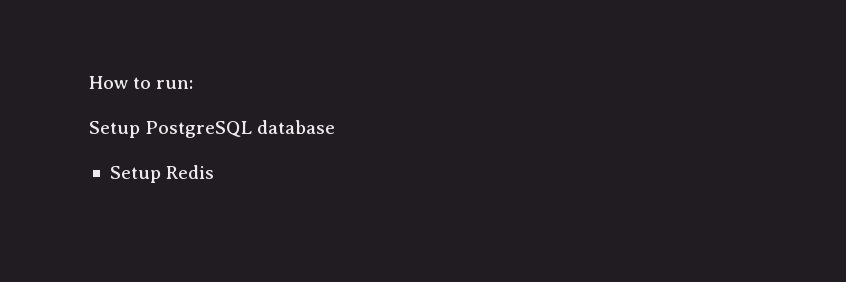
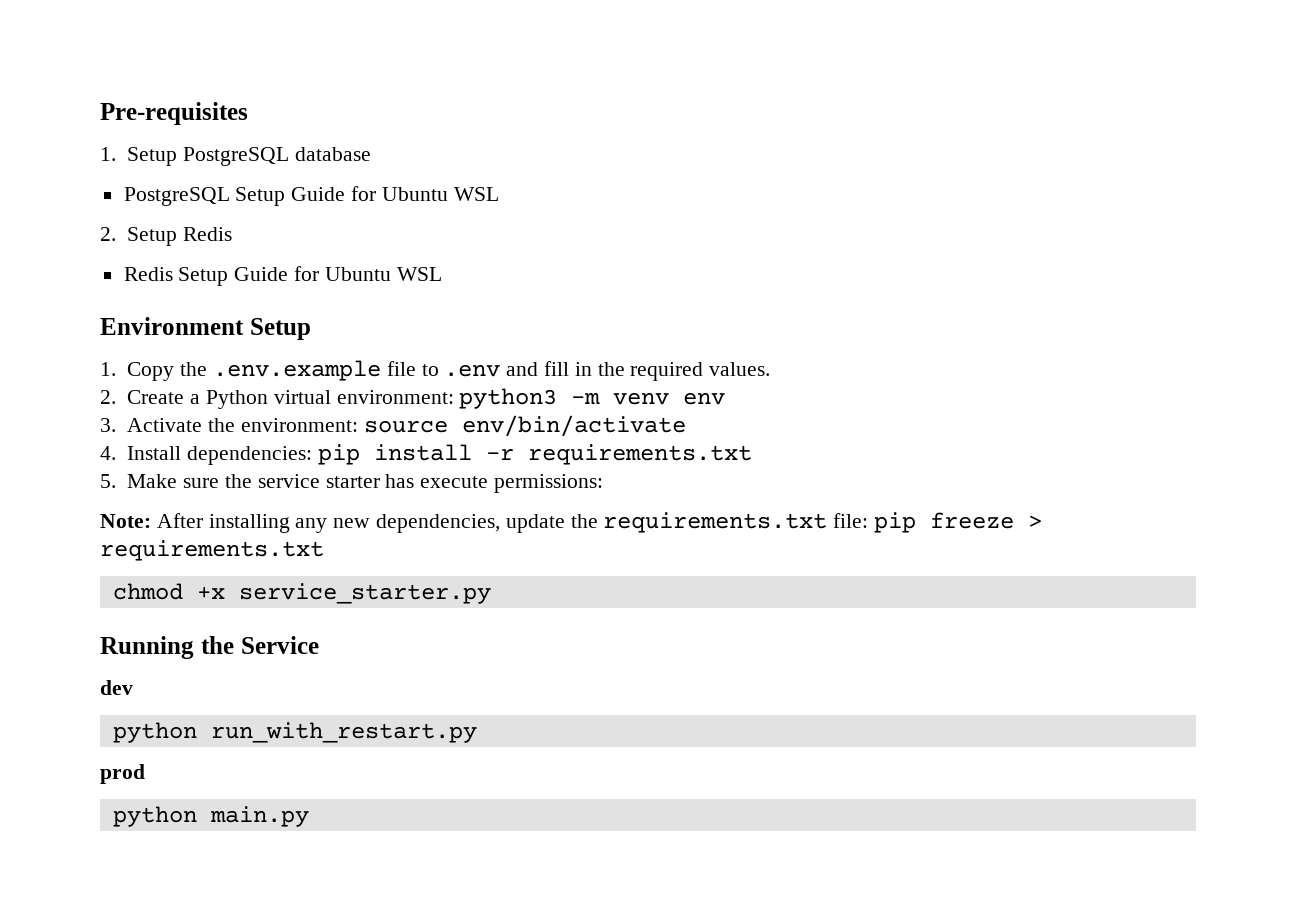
[89,76,194,89] How to run: // -> [100,102,248,125] [100,147,116,161] Pre-requisites // 1.
[109,165,215,183] Setup Redis -> [123,186,499,206] [100,227,233,246] [123,266,442,286] [100,317,311,340] [100,360,771,381] [100,388,726,409] [100,415,686,437] [100,444,752,465] [100,474,603,493] [100,512,1043,533] [100,540,324,561] [112,583,491,604] [100,636,319,659] [100,680,133,695] [112,722,477,743] [100,764,145,784] [112,806,309,827] PostgreSQL Setup Guide for Ubuntu WSL // 2. Setup Redis // Redis Setup Guide for Ubuntu WSL // Environment Setup // 1. Copy the .env.example file to .env and fill in the required values. // 2. Create a Python virtual environment: python3 -m venv env // 3. Activate the environment: source env/bin/activate // 4. Install dependencies: pip install -r requirements.txt // 5. Make sure the service starter has execute permissions: // Note: After installing any new dependencies, update the requirements.txt file: pip freeze > requirements.txt // chmod +x service_starter.py // Running the Service // dev // python run_with_restart.py // prod // python main.py

